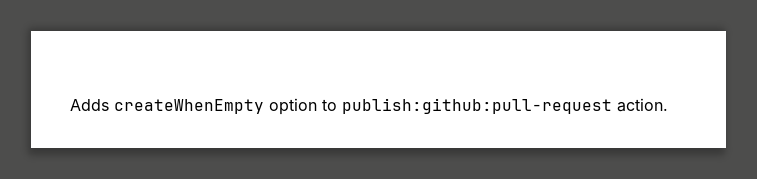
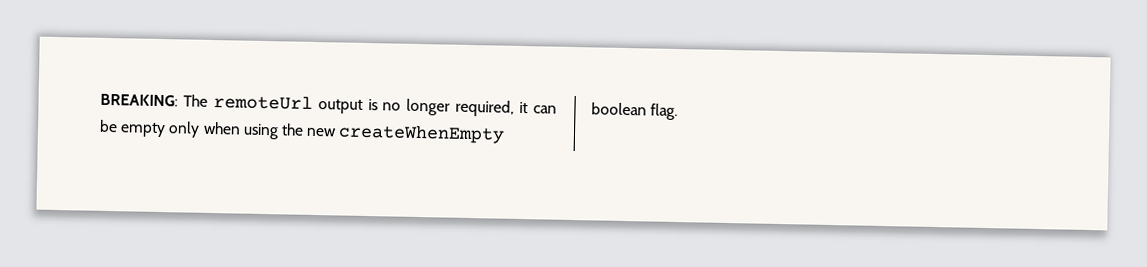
[70,98,668,115] Adds createWhenEmpty option to publish:github:pull-request action. -> [100,93,558,117] [99,119,506,144] [591,102,679,121] BREAKING: The remoteUrl output is no longer required, it can be empty only when using the new createWhenEmpty boolean flag.

